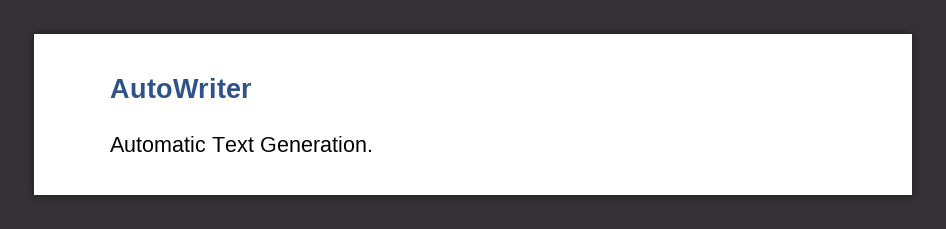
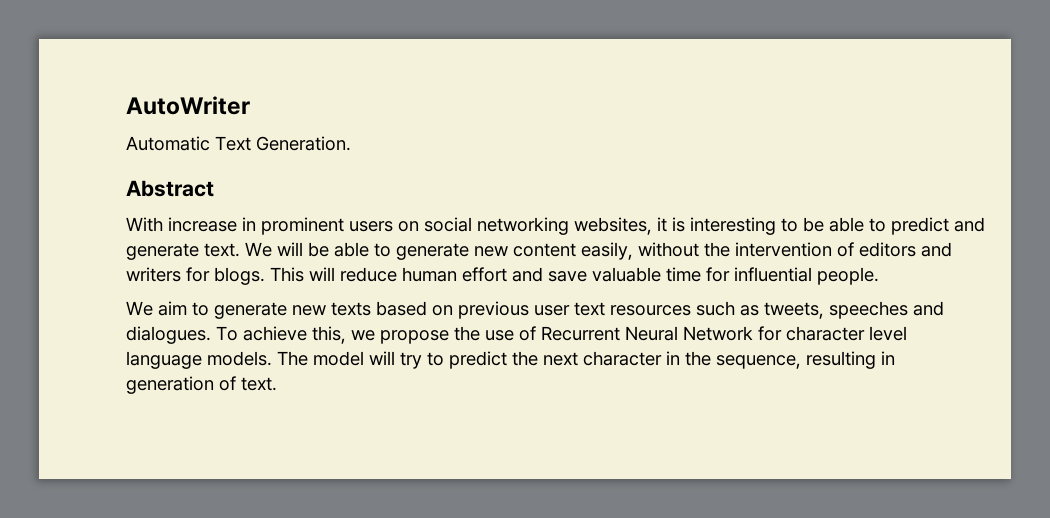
(373, 144) none -> [126,180,214,197] [126,217,985,235] [126,242,952,260] [126,267,879,285] [126,301,944,319] [126,326,907,344] [126,351,895,369] [126,376,277,394] // Abstract // With increase in prominent users on social networking websites, it is interesting to be able to predict and generate text. We will be able to generate new content easily, without the intervention of editors and writers for blogs. This will reduce human effort and save valuable time for influential people. // We aim to generate new texts based on previous user text resources such as tweets, speeches and dialogues. To achieve this, we propose the use of Recurrent Neural Network for character level language models. The model will try to predict the next character in the sequence, resulting in generation of text.

